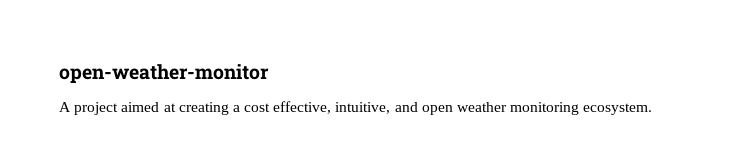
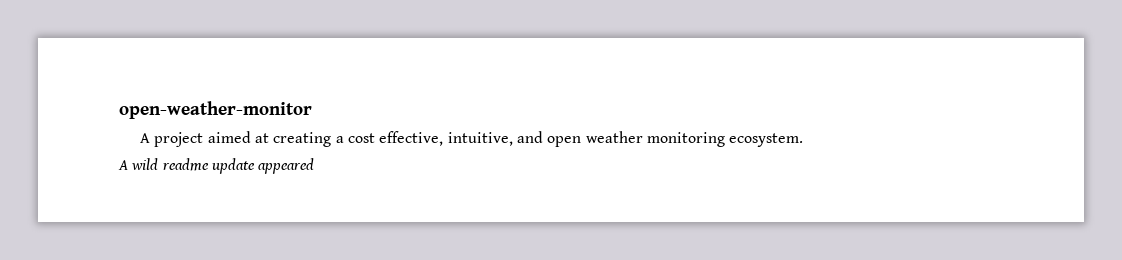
(653, 109) none -> [118,158,315,174] // A wild readme update appeared

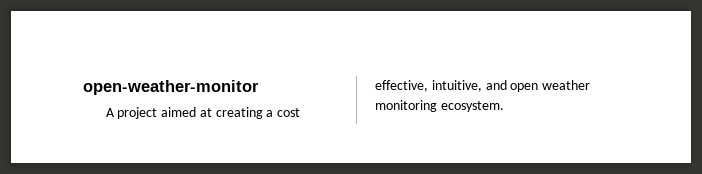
[118,158,315,174] // A wild readme update appeared -> (504, 106) none

